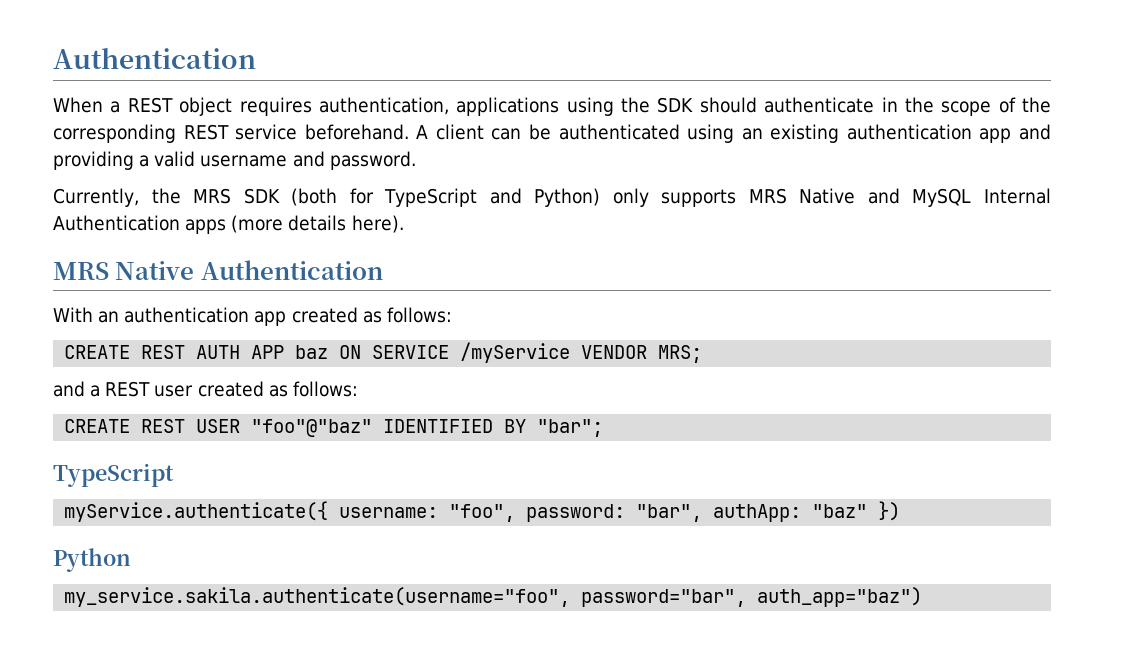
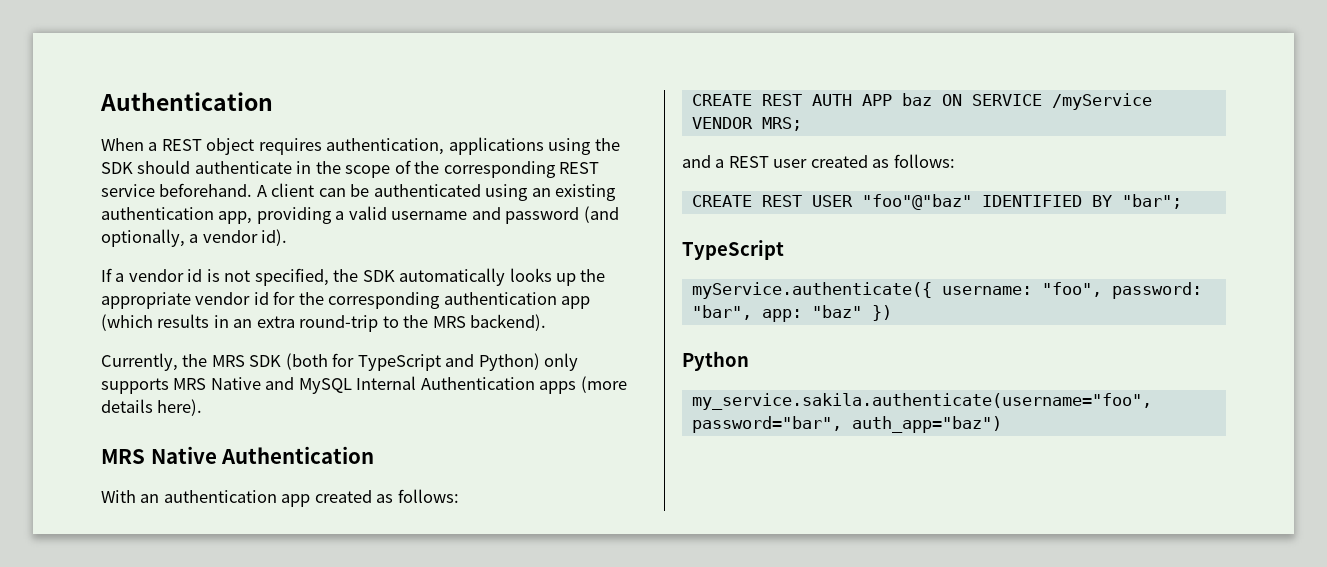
[979,124,1051,143] app and -> [218,211,253,224] app,
[329,151,416,170] password. -> [505,206,619,224] [101,229,288,247] [101,268,606,286] [101,291,591,309] [101,314,547,332] password (and optionally, a vendor id). // If a vendor id is not specified, the SDK automatically looks up the appropriate vendor id for the corresponding authentication app (which results in an extra round-trip to the MRS backend).
[713,504,802,522] authApp: -> [761,309,802,322] app:

